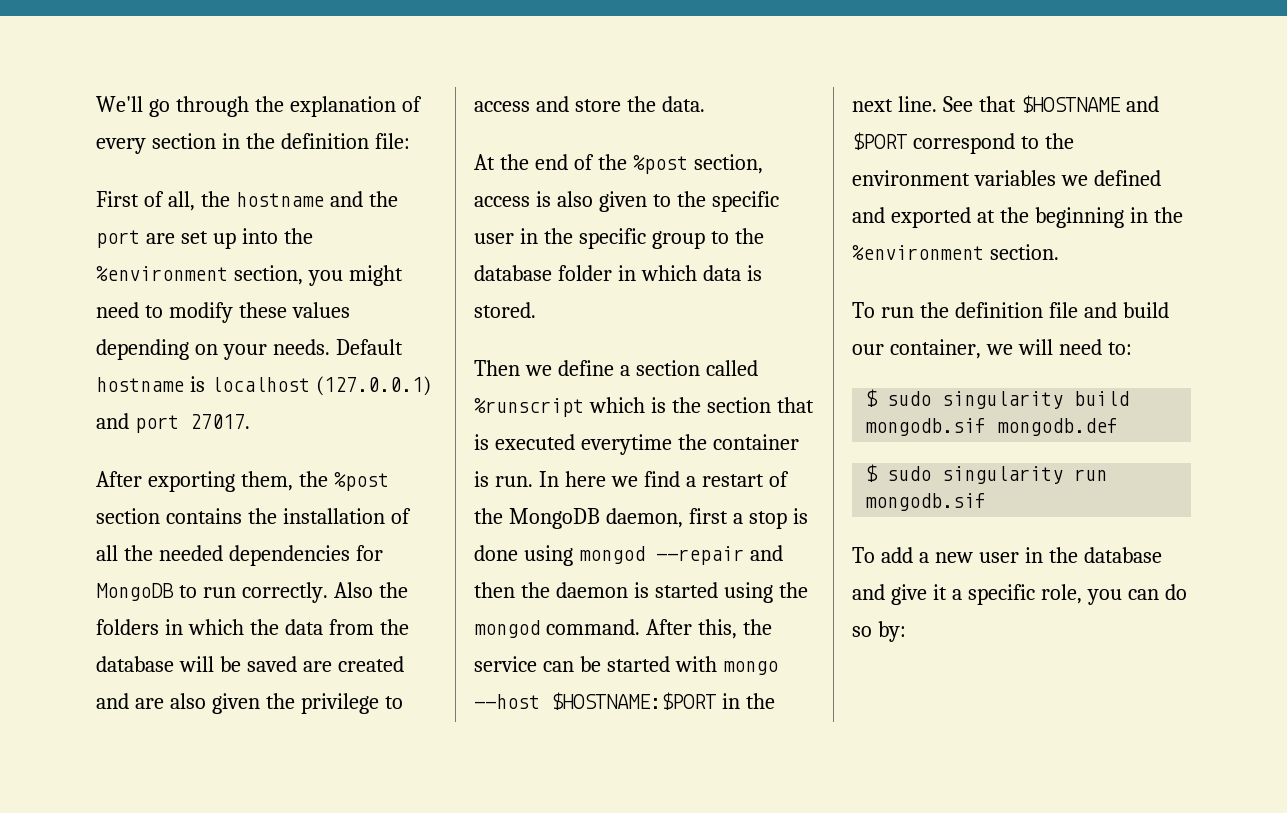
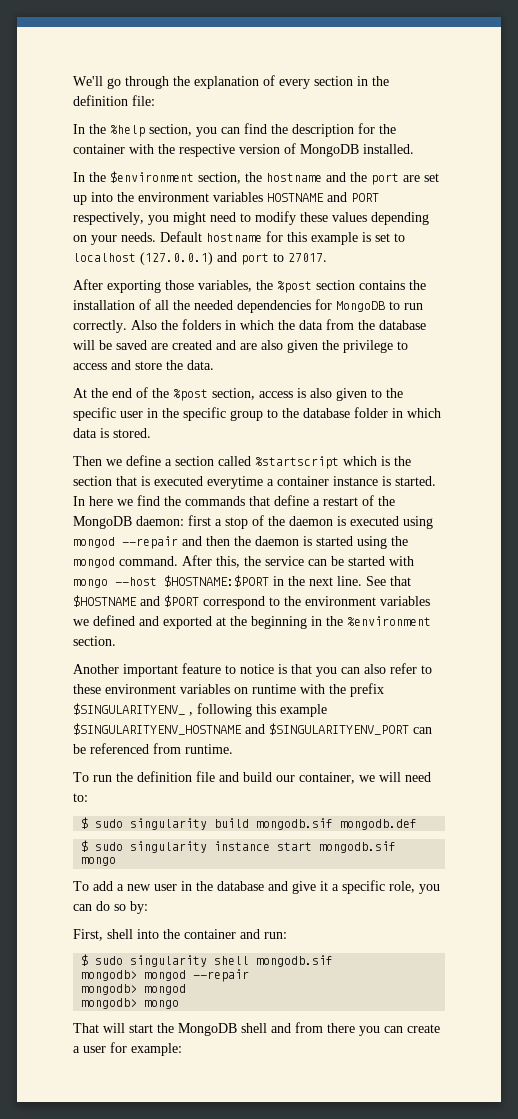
[96,191,195,211] First of all, -> [73,123,396,137] [73,143,414,157] [73,171,241,184] In the %help section, you can find the description for the container with the respective version of MongoDB installed. // In the $environment section,
[96,265,303,285] %environment section, -> [138,192,379,202] [73,212,144,225] environment variables HOSTNAME and PORT respectively,
[189,376,205,392] is -> [266,231,405,245] for this example is set to
(179, 424) none -> [273,253,284,262] to
[240,471,293,491] them, -> [165,280,252,292] those variables,
[474,398,584,417] %runscript -> [255,456,339,469] %startscript
[677,434,799,450] [474,471,680,487] the container is run. In here we find -> [267,476,436,486] [73,495,309,506] a container instance is started. In here we find the commands that define
[605,508,683,528] daemon, -> [136,516,184,526] daemon:
[792,508,808,524] [474,545,518,561] is done -> [252,515,399,526] of the daemon is executed
(1059, 252) none -> [73,663,432,677] [73,683,384,697] [73,703,327,717] [73,723,432,735] [73,743,233,754] // Another important feature to notice is that you can also refer to these environment variables on runtime with the prefix $SINGULARITYENV_ , following this example $SINGULARITYENV_HOSTNAME and $SINGULARITYENV_PORT can be referenced from runtime.
[1074,469,1108,481] [865,493,987,511] run mongodb.sif -> [214,841,397,853] [81,857,117,866] instance start mongodb.sif mongo
(906, 631) none -> [73,929,287,941] [81,954,334,967] [81,969,250,982] [81,984,187,995] [81,998,180,1009] [73,1022,440,1036] [73,1042,182,1056] // First, shell into the container and run: // $ sudo singularity shell mongodb.sif // mongodb> mongod --repair // mongodb> mongod // mongodb> mongo // That will start the MongoDB shell and from there you can create a user for example:

